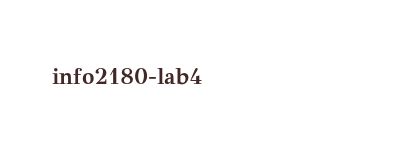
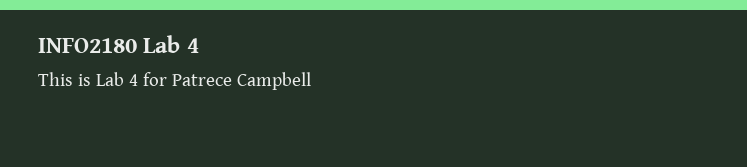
[52,68,203,85] info2180-lab4 -> [38,35,199,53] [38,72,311,90] INFO2180 Lab 4 // This is Lab 4 for Patrece Campbell

